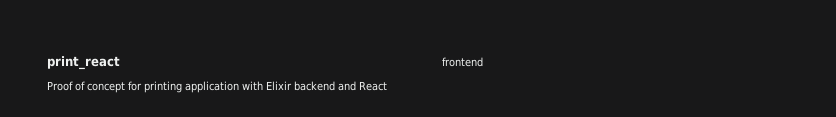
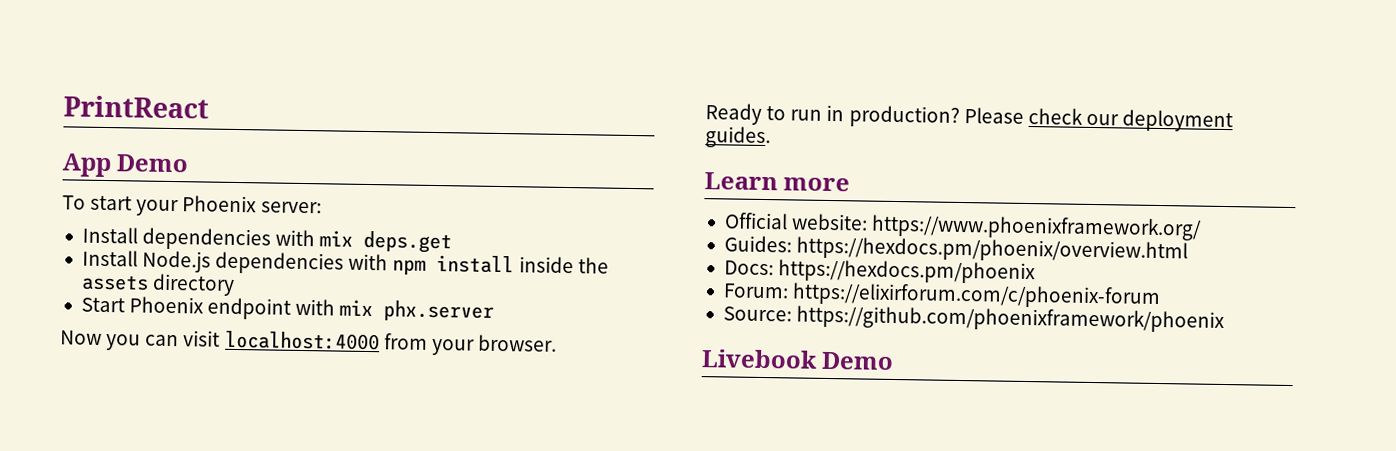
[47,56,120,70] [47,81,387,93] [442,57,483,67] print_react // Proof of concept for printing application with Elixir backend and React frontend -> [63,95,209,119] [62,153,190,178] [62,195,322,217] [81,226,453,254] [81,249,609,275] [80,273,236,296] [80,296,495,322] [60,330,557,356] [705,103,1234,133] [705,126,771,149] [704,172,851,192] [723,212,1203,241] [723,235,1189,264] [723,259,1037,285] [722,282,1162,310] [722,305,1226,334] [701,349,895,370] PrintReact // App Demo // To start your Phoenix server: // Install dependencies with mix deps.get // Install Node.js dependencies with npm install inside the assets directory // Start Phoenix endpoint with mix phx.server // Now you can visit localhost:4000 from your browser. // Ready to run in production? Please check our deployment guides. // Learn more // Official website: https://www.phoenixframework.org/ // Guides: https://hexdocs.pm/phoenix/overview.html // Docs: https://hexdocs.pm/phoenix // Forum: https://elixirforum.com/c/phoenix-forum // Source: https://github.com/phoenixframework/phoenix // Livebook Demo

